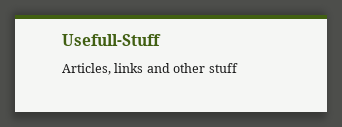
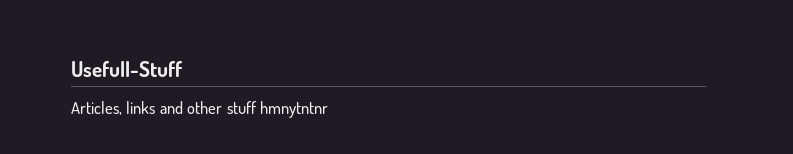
(238, 68) none -> [260,101,329,118] hmnytntnr

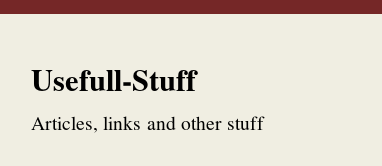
[260,101,329,118] hmnytntnr -> (266, 123) none

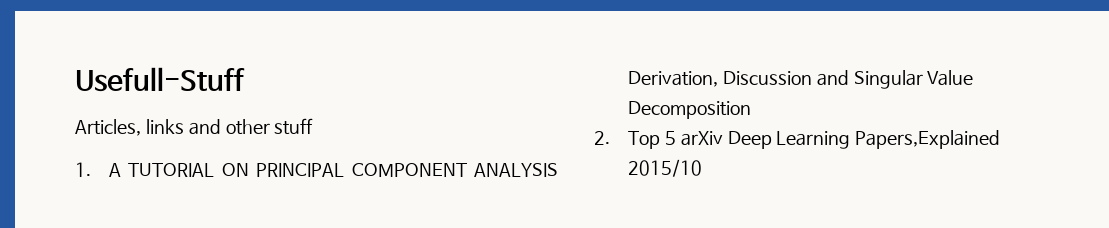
(266, 123) none -> [75,162,559,177] [627,70,974,89] [627,101,751,119] [594,130,1001,149] [627,159,702,177] // 1. A TUTORIAL ON PRINCIPAL COMPONENT ANALYSIS Derivation, Discussion and Singular Value Decomposition // 2. Top 5 arXiv Deep Learning Papers,Explained 2015/10

